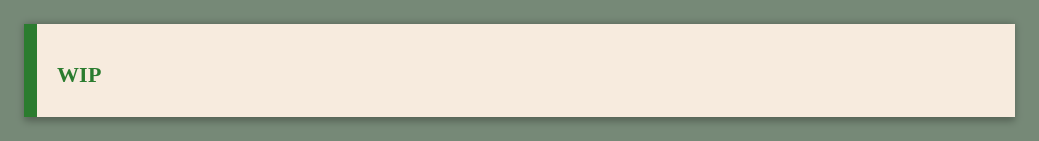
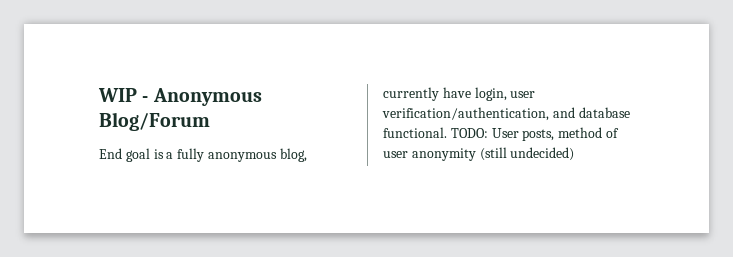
(101, 75) none -> [142,88,262,106] [99,112,210,131] [99,148,307,162] [383,87,536,101] [382,107,630,121] [383,127,619,141] [383,147,575,161] - Anonymous Blog/Forum // End goal is a fully anonymous blog, currently have login, user verification/authentication, and database functional. TODO: User posts, method of user anonymity (still undecided)

